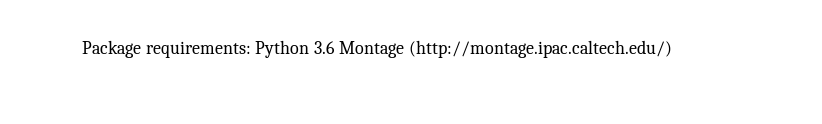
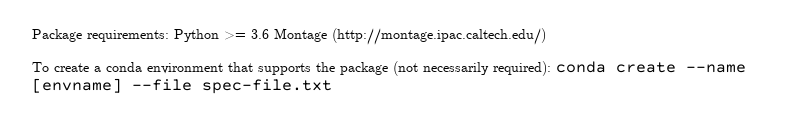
(310, 49) none -> [224,31,246,40] >=
(672, 49) none -> [32,61,746,76] [32,78,332,94] // To create a conda environment that supports the package (not necessarily required): conda create --name [envname] --file spec-file.txt

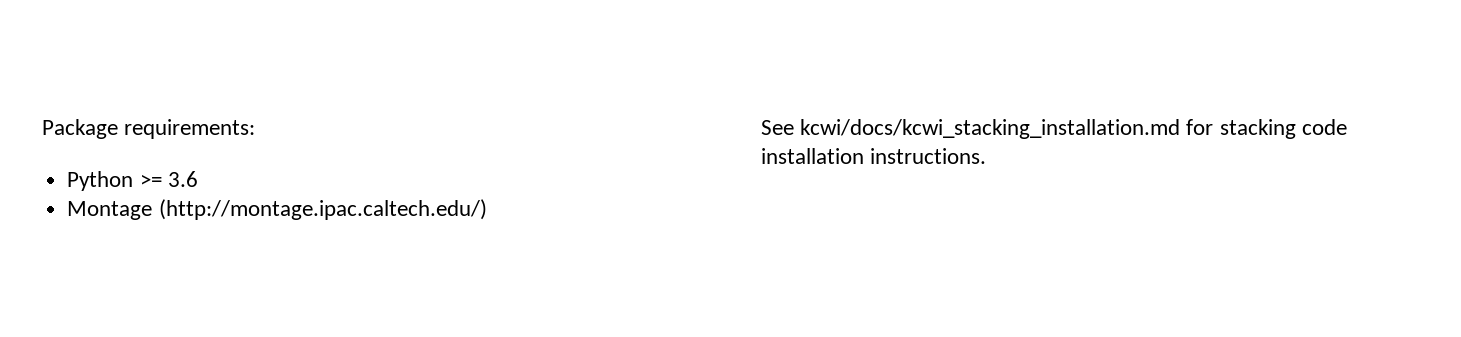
(169, 36) none -> (256, 129) //
(269, 34) none -> (198, 179) //
[32,61,746,76] [32,78,332,94] To create a conda environment that supports the package (not necessarily required): conda create --name [envname] --file spec-file.txt -> [761,119,1347,139] [761,148,987,164] See kcwi/docs/kcwi_stacking_installation.md for stacking code installation instructions.

